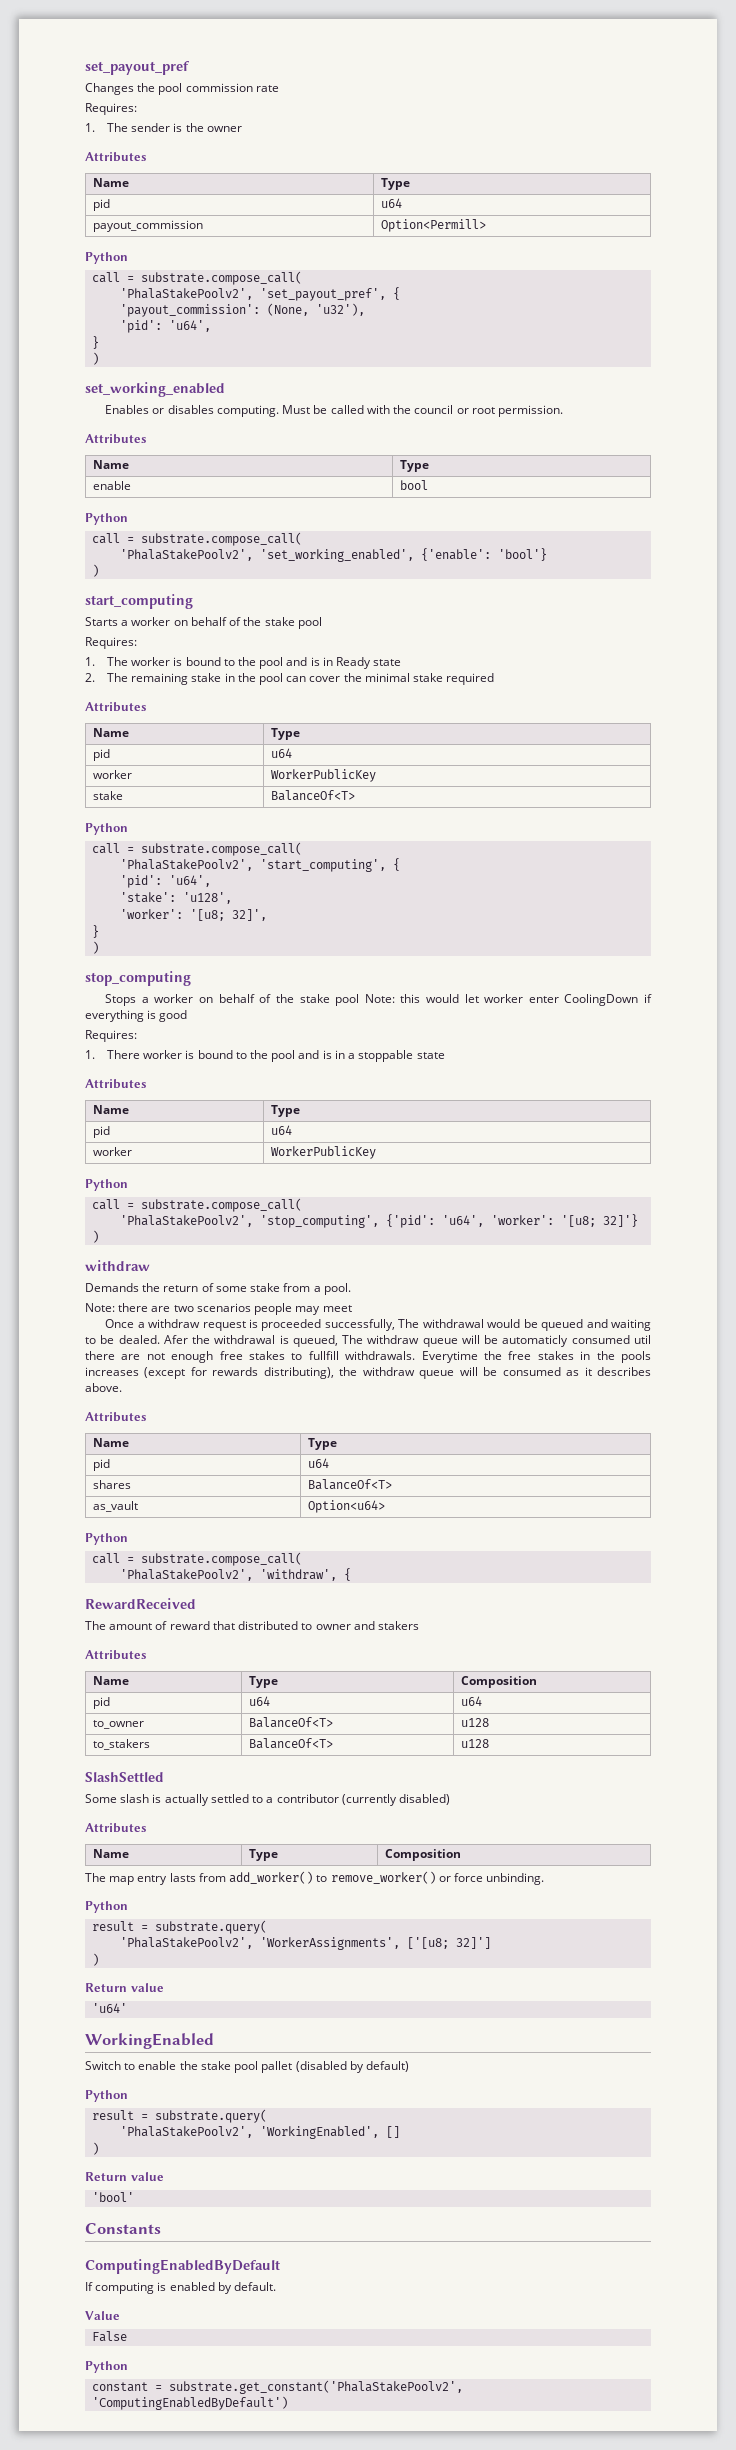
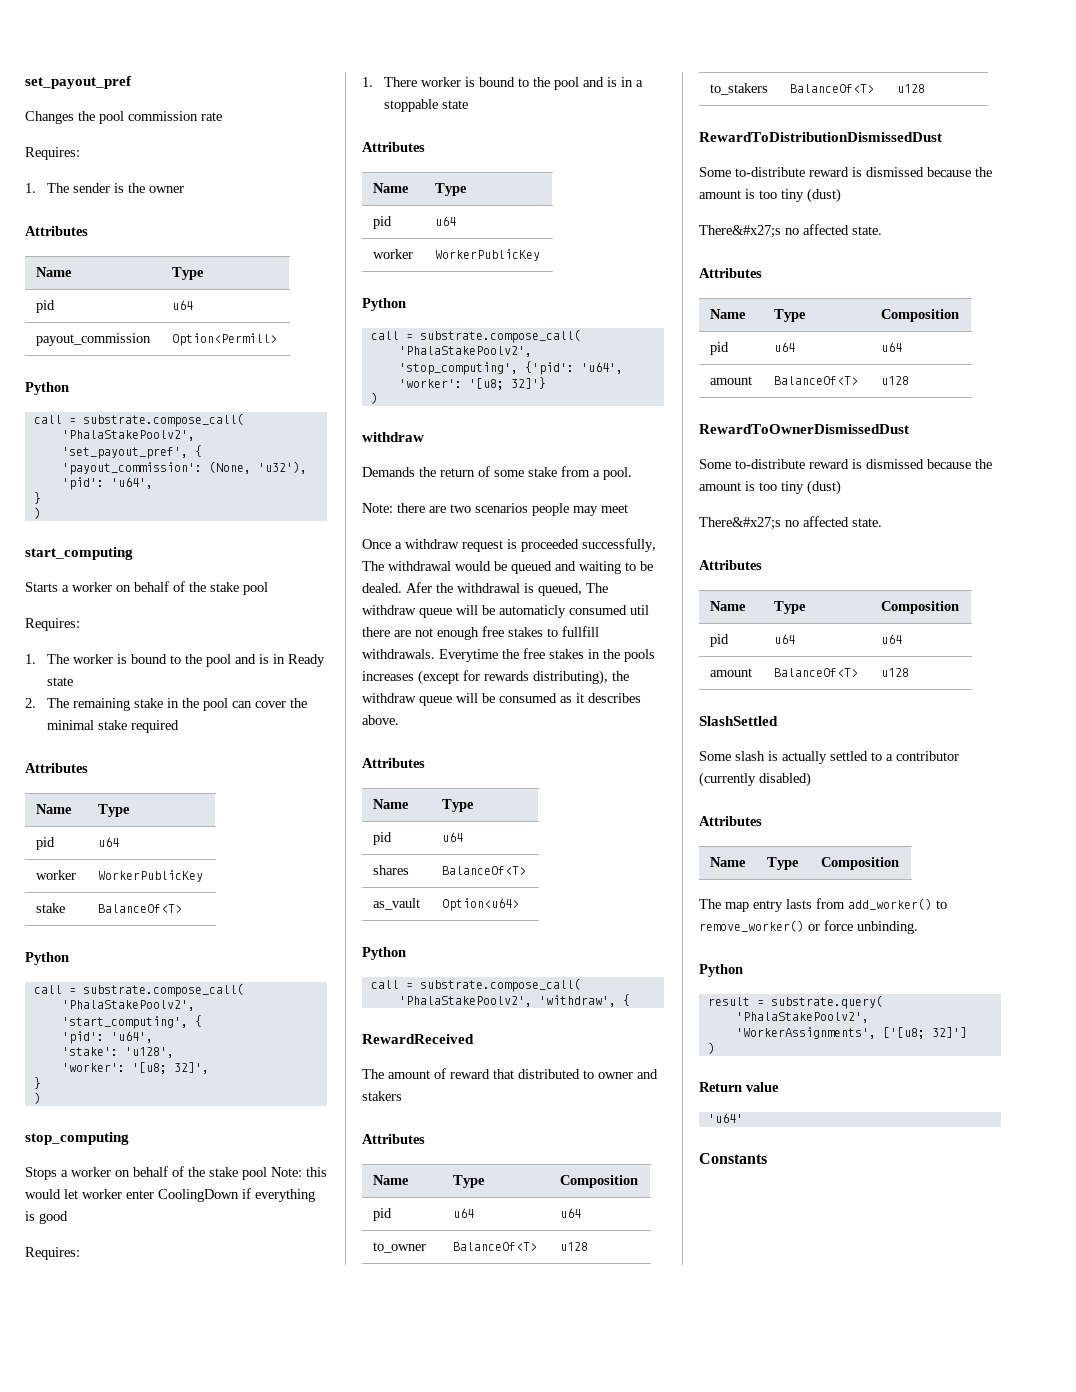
[85,382,225,397] [105,405,564,417] [85,434,146,444] [93,460,130,469] [400,460,430,472] [93,481,132,490] [400,480,429,490] [85,513,128,525] [92,532,303,546] [120,548,548,562] [92,564,100,577] // set_working_enabled // Enables or disables computing. Must be called with the council or root permission. // Attributes // Name | Type // enable | bool // Python // call = substrate.compose_call( // 'PhalaStakePoolv2', 'set_working_enabled', {'enable': 'bool'} // ) -> (41, 513) none
(490, 1743) none -> [699,132,942,142] [699,167,992,177] [699,188,841,203] [699,224,882,238] [699,268,762,278] [709,309,746,319] [773,309,806,322] [880,309,959,322] [709,342,729,355] [773,342,795,352] [880,342,902,352] [709,376,752,385] [773,376,858,385] [880,376,909,385] [699,424,909,434] [699,459,992,469] [699,480,841,495] [699,516,882,530] [699,560,762,570] [709,601,746,611] [773,601,806,614] [880,601,959,614] [709,634,729,647] [773,634,795,644] [880,634,902,644] [709,668,752,677] [773,668,858,677] [880,668,909,677] // RewardToDistributionDismissedDust // Some to-distribute reward is dismissed because the amount is too tiny (dust) // There&#x27;s no affected state. // Attributes // Name | Type | Composition // pid | u64 | u64 // amount | BalanceOf<T> | u128 // RewardToOwnerDismissedDust // Some to-distribute reward is dismissed because the amount is too tiny (dust) // There&#x27;s no affected state. // Attributes // Name | Type | Composition // pid | u64 | u64 // amount | BalanceOf<T> | u128
[85,2033,214,2049] [85,2061,410,2073] [85,2090,128,2102] [92,2109,268,2123] [120,2126,401,2139] [92,2142,100,2155] [85,2172,164,2181] [92,2192,135,2202] [85,2223,161,2234] [85,2259,280,2274] [85,2282,277,2294] [85,2311,120,2320] [92,2331,128,2342] [85,2361,128,2373] [92,2380,464,2394] [92,2396,289,2410] WorkingEnabled // Switch to enable the stake pool pallet (disabled by default) // Python // result = substrate.query( // 'PhalaStakePoolv2', 'WorkingEnabled', [] // ) // Return value // 'bool' // Constants // ComputingEnabledByDefault // If computing is enabled by default. // Value // False // Python // constant = substrate.get_constant('PhalaStakePoolv2', 'ComputingEnabledByDefault') -> [699,1153,767,1164] Constants

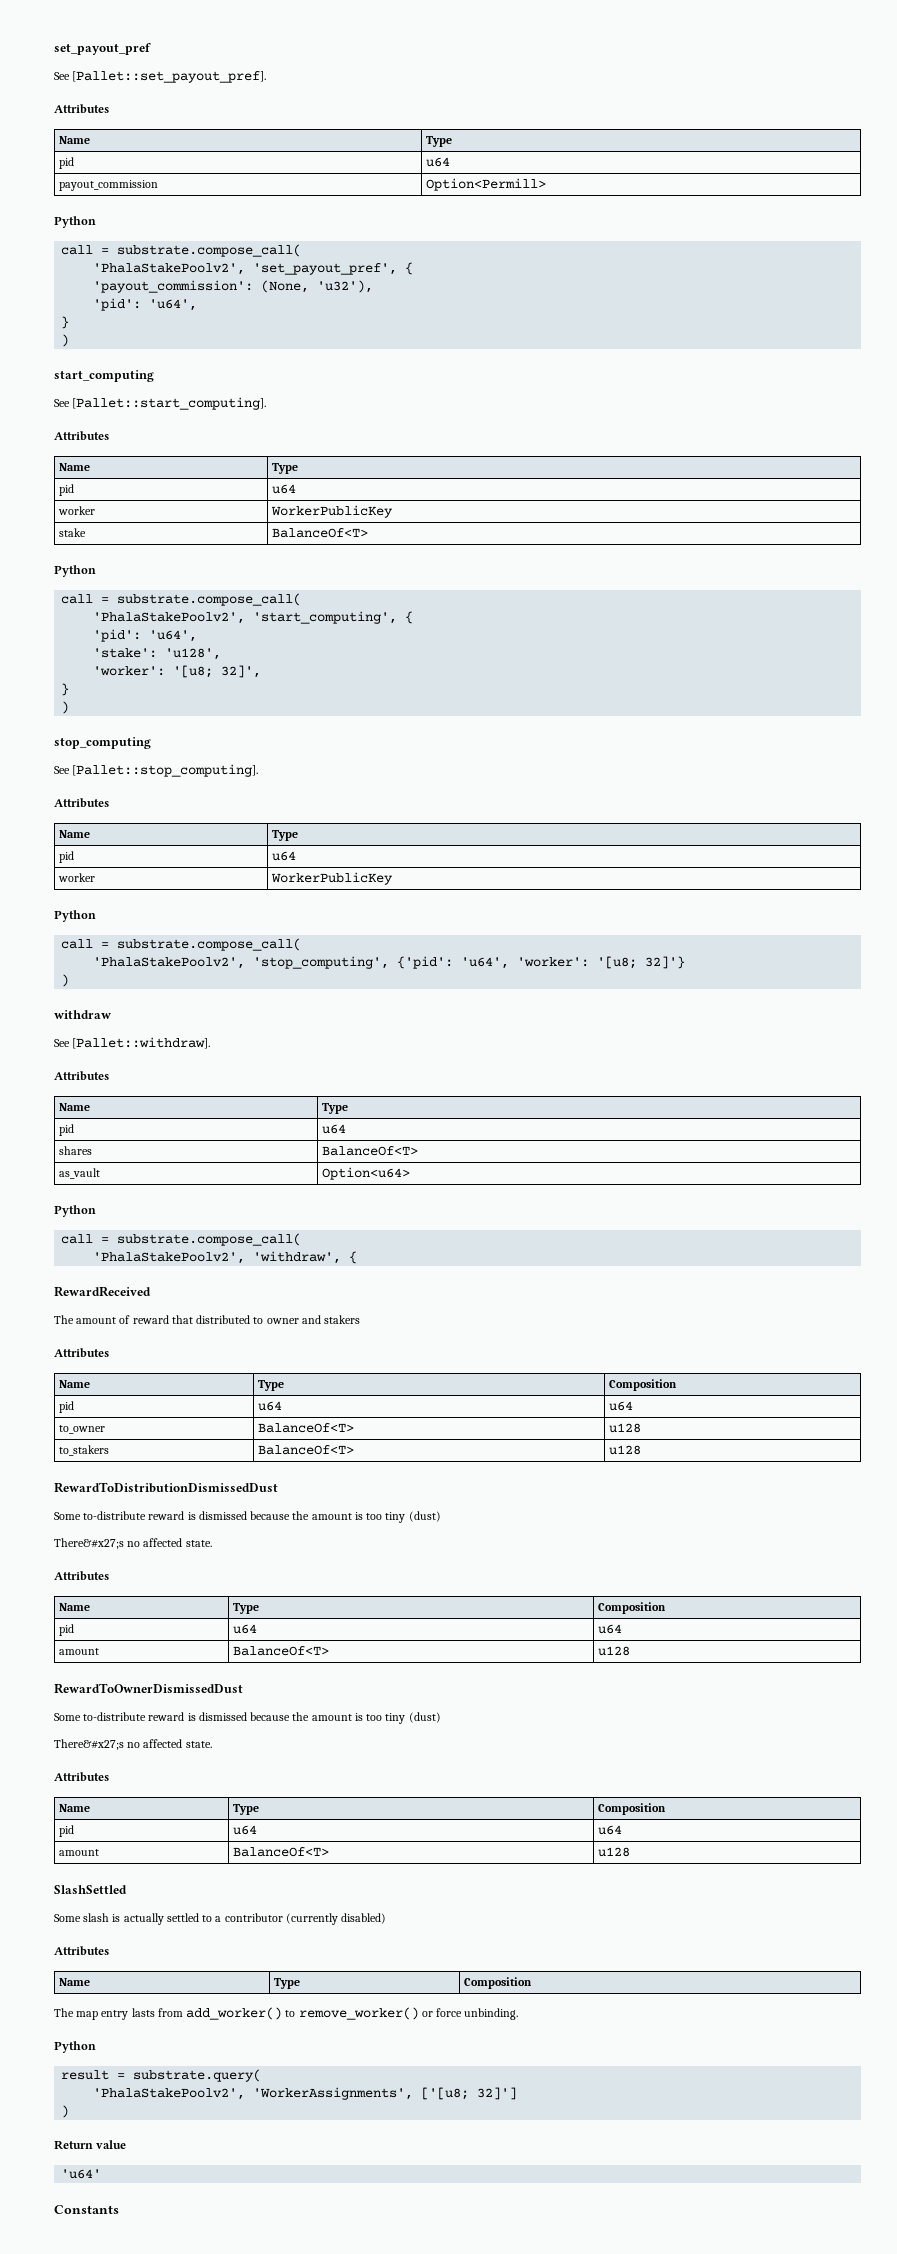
[25,111,222,124] [25,147,80,160] [25,183,185,193] Changes the pool commission rate // Requires: // 1. The sender is the owner -> [54,71,267,83] See [Pallet::set_payout_pref].
[25,581,268,595] [25,618,80,631] [25,654,326,667] [47,677,74,686] [25,698,308,711] [47,720,180,733] Starts a worker on behalf of the stake pool // Requires: // 1. The worker is bound to the pool and is in Ready state // 2. The remaining stake in the pool can cover the minimal stake required -> [54,397,267,410] See [Pallet::start_computing].
[25,1166,327,1180] [25,1188,315,1202] [25,1211,68,1224] [25,1247,80,1260] [362,77,644,90] [384,99,469,112] Stops a worker on behalf of the stake pool Note: this would let worker enter CoolingDown if everything is good // Requires: // 1. There worker is bound to the pool and is in a stoppable state -> [54,764,259,777] See [Pallet::stop_computing].
[362,466,632,480] [362,503,628,516] [362,538,656,552] [362,561,653,574] [362,582,608,596] [362,605,649,618] [362,626,599,640] [362,648,655,662] [362,670,629,685] [362,693,641,706] [362,715,399,725] Demands the return of some stake from a pool. // Note: there are two scenarios people may meet // Once a withdraw request is proceeded successfully, The withdrawal would be queued and waiting to be dealed. Afer the withdrawal is queued, The withdraw queue will be automaticly consumed util there are not enough free stakes to fullfill withdrawals. Everytime the free stakes in the pools increases (except for rewards distributing), the withdraw queue will be consumed as it describes above. -> [54,1037,211,1049] See [Pallet::withdraw].

